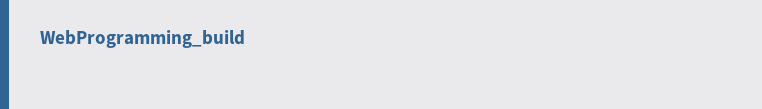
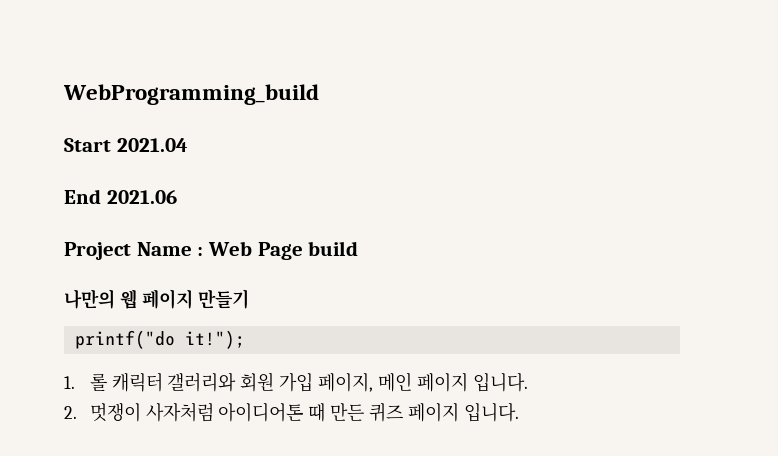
(245, 39) none -> [64,138,188,152] [64,189,177,204] [64,241,359,260] [64,289,249,309] [74,330,245,349] [64,372,528,392] [64,402,519,422] // Start 2021.04 // End 2021.06 // Project Name : Web Page build // 나만의 웹 페이지 만들기 // printf("do it!"); // 1. 롤 캐릭터 갤러리와 회원 가입 페이지, 메인 페이지 입니다. // 2. 멋쟁이 사자처럼 아이디어톤 때 만든 퀴즈 페이지 입니다.

